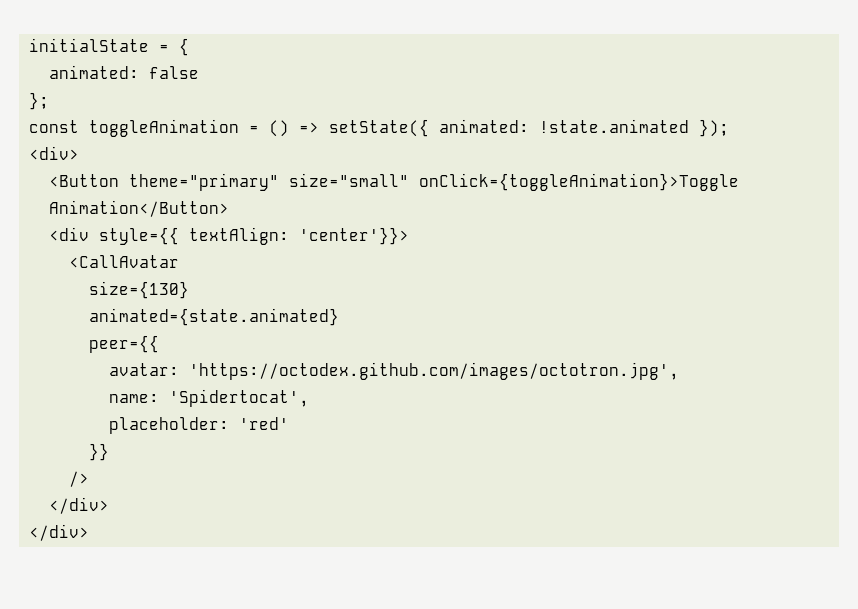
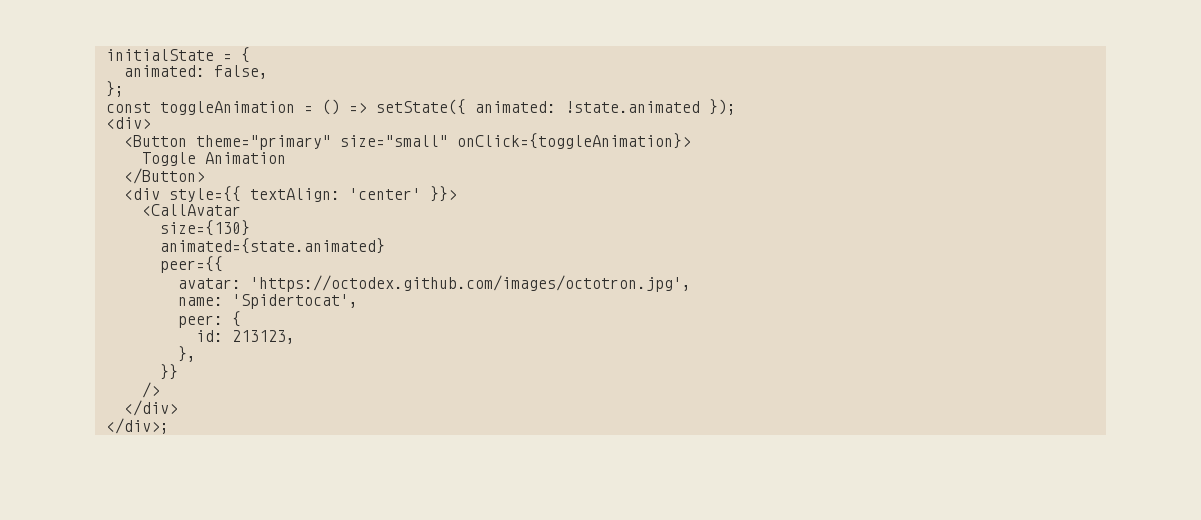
[148,66,199,79] false -> [213,65,268,79] false,
[418,173,739,191] [48,200,229,217] onClick={toggleAnimation}>Toggle Animation</Button> -> [456,133,691,149] [141,152,286,166] [123,168,205,184] onClick={toggleAnimation}> // Toggle Animation // </Button>
[298,227,409,245] 'center'}}> -> [348,186,457,202] 'center' }}>
[108,417,289,434] placeholder: 'red' -> [177,311,241,328] [195,330,295,344] [177,346,196,362] peer: { // id: 213123, // },
[28,524,89,541] </div> -> [105,418,169,434] </div>;

